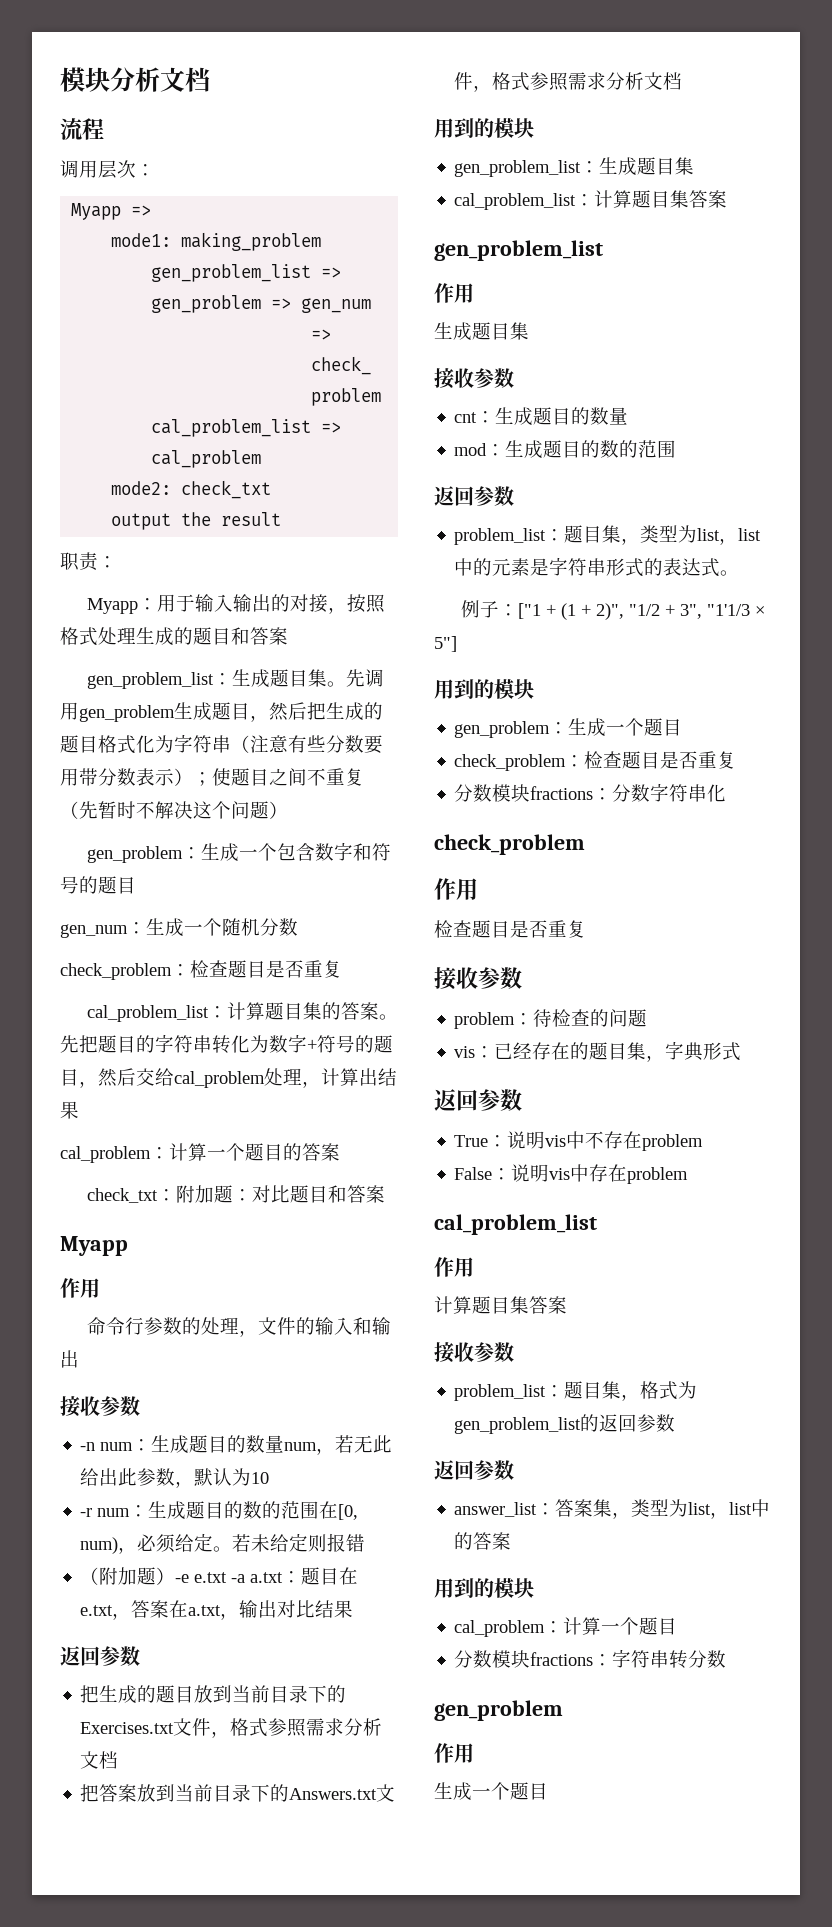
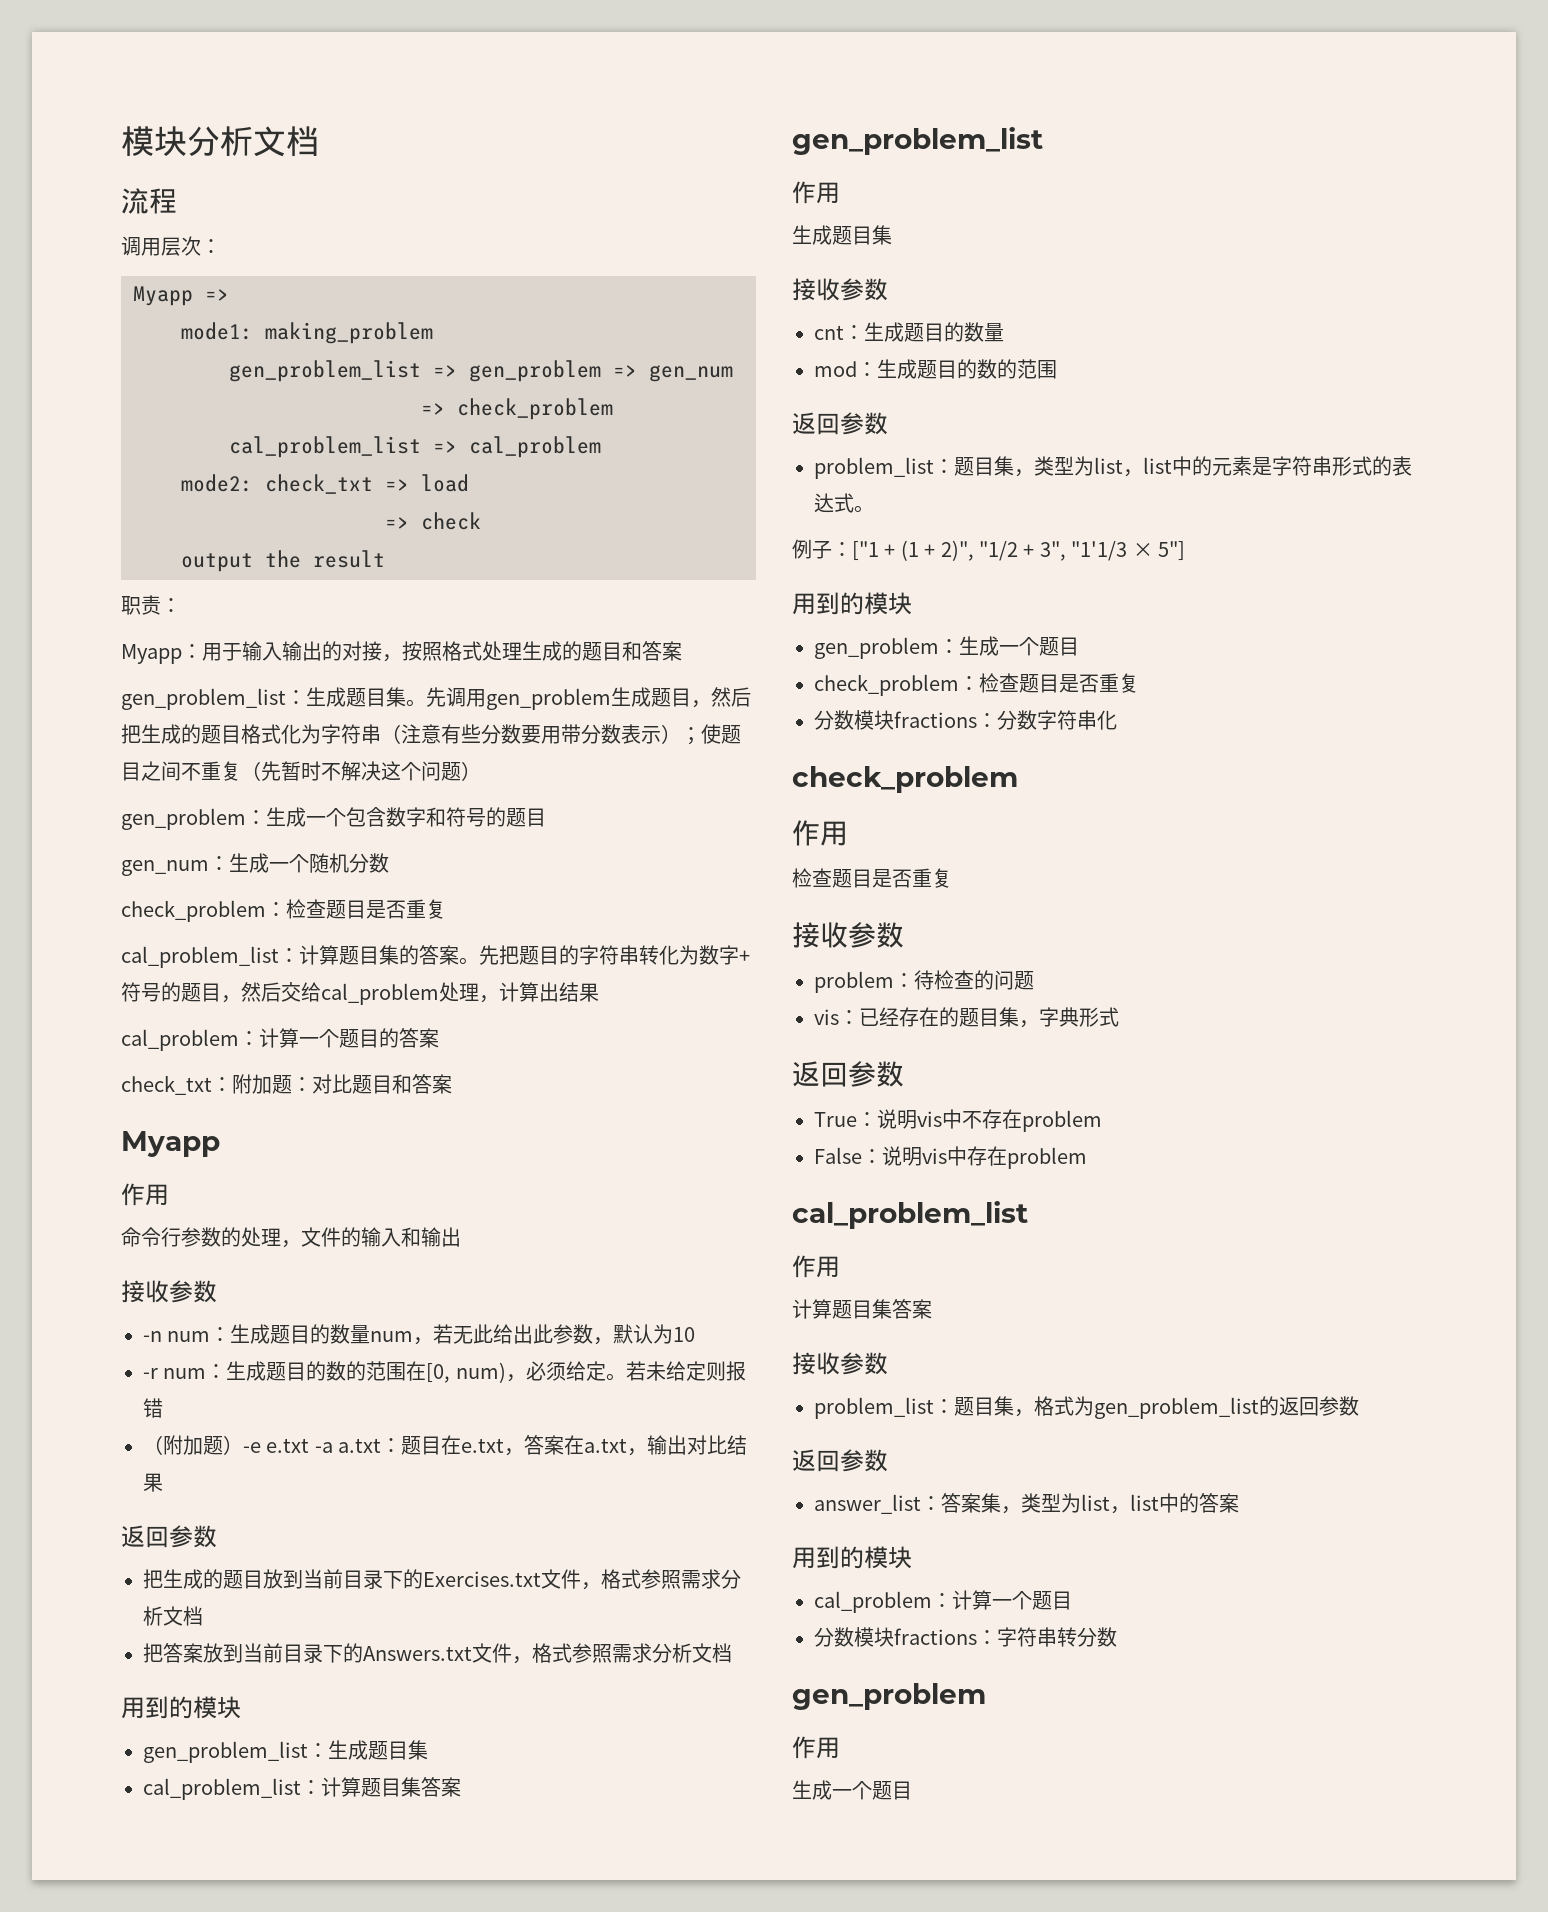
(272, 489) none -> [385,474,469,492] [385,512,481,530] => load // => check

